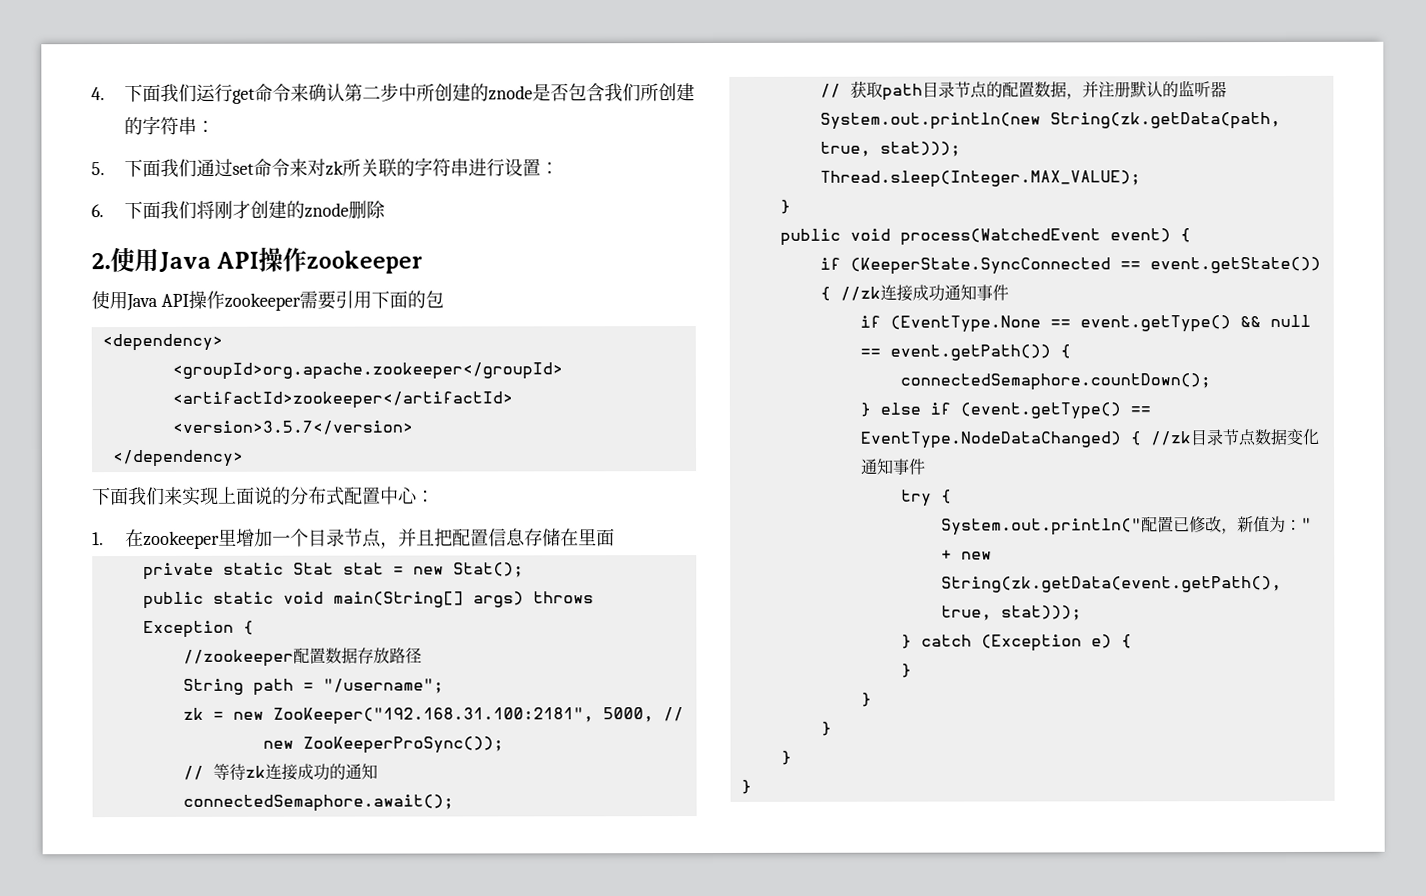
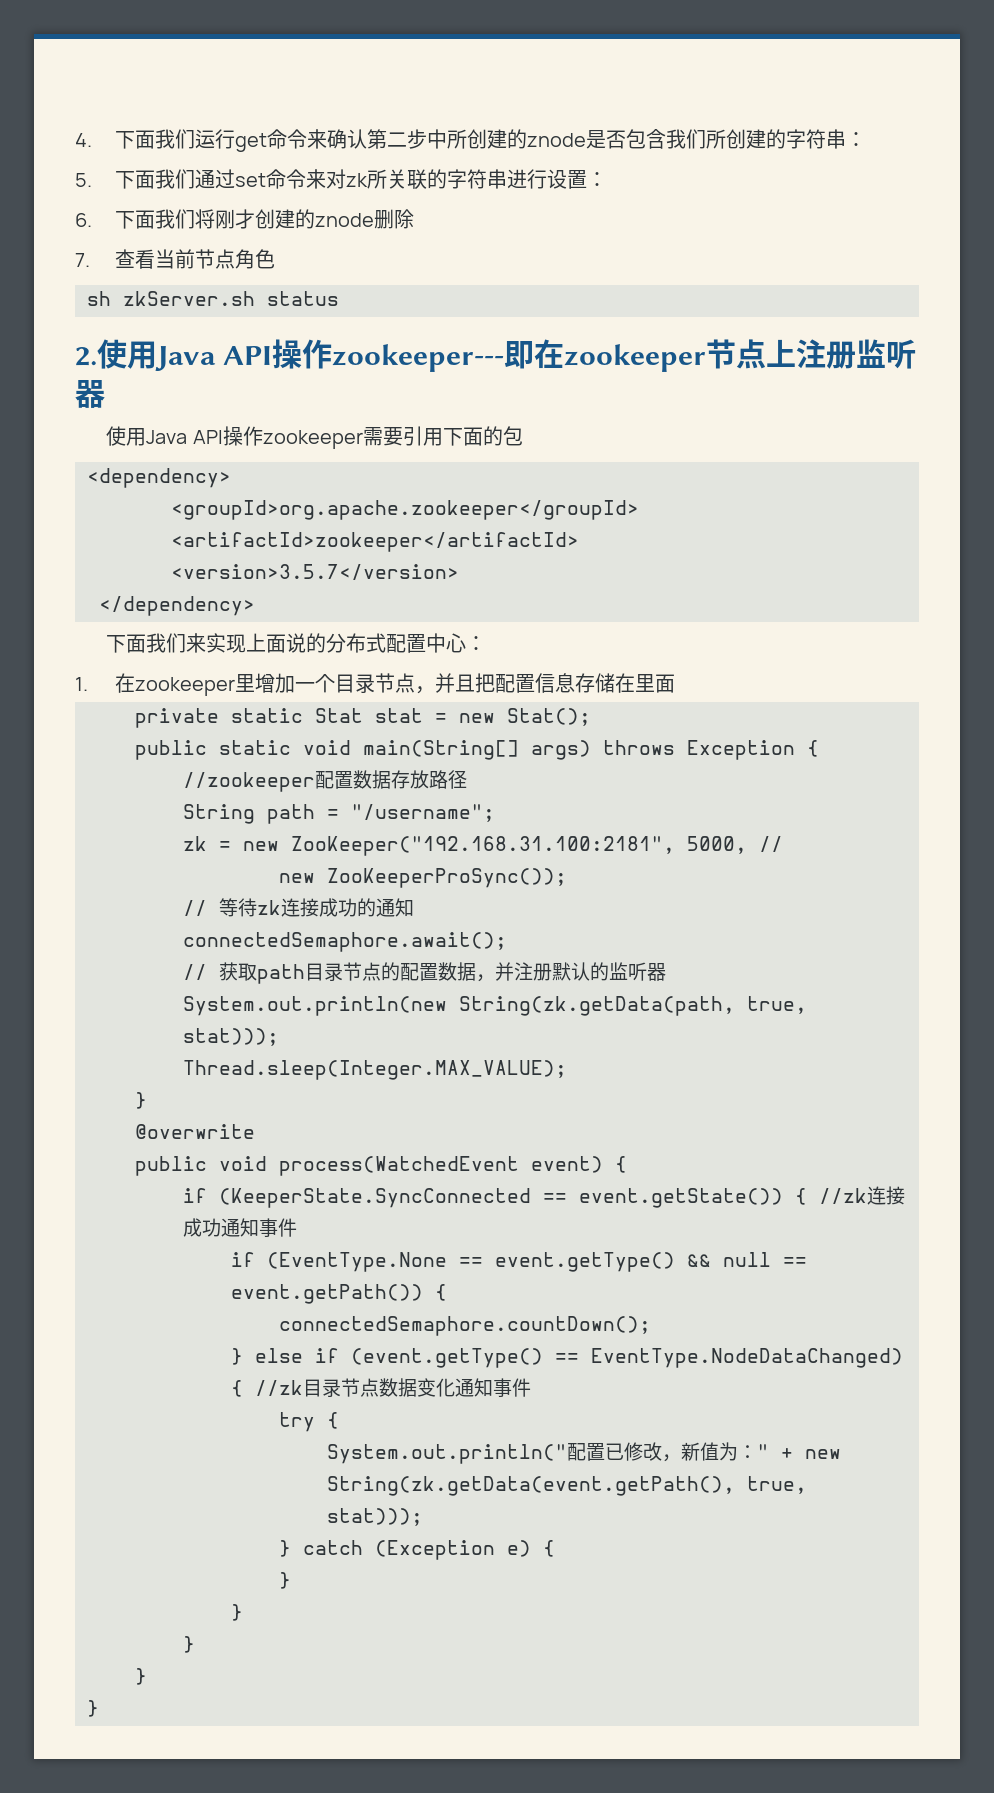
(387, 209) none -> [75,249,275,269] [87,291,339,306] // 7.查看当前节点角色 // sh zkServer.sh status
[306,250,424,274] zookeeper -> [332,339,917,372] [75,380,105,408] zookeeper---即在zookeeper节点上注册监听器
(791, 206) none -> [135,1124,255,1139] // @overwrite

